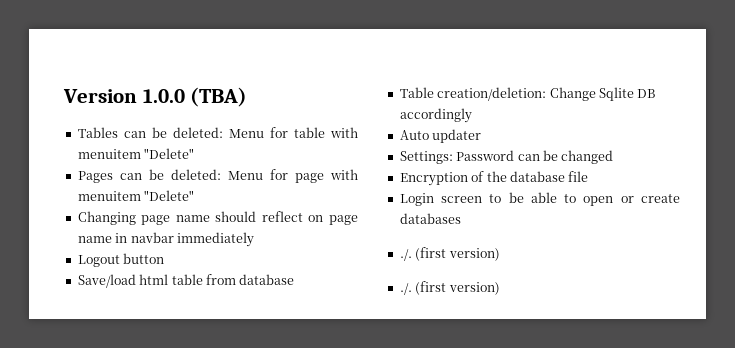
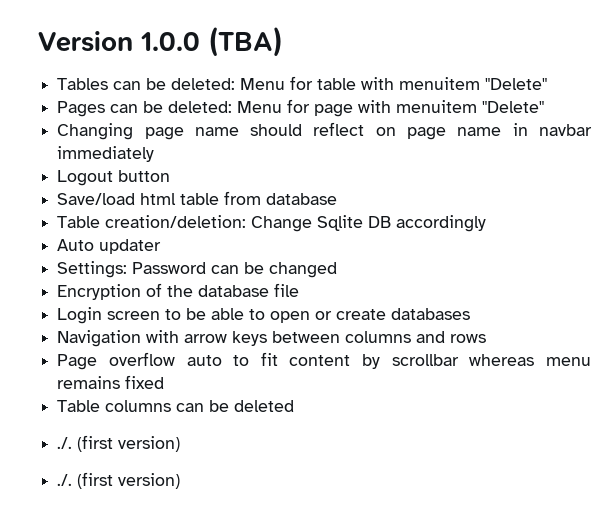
(461, 218) none -> [57,330,487,347] [57,352,592,370] [57,375,165,389] [57,400,295,412] // Navigation with arrow keys between columns and rows // Page overflow auto to fit content by scrollbar whereas menu remains fixed // Table columns can be deleted

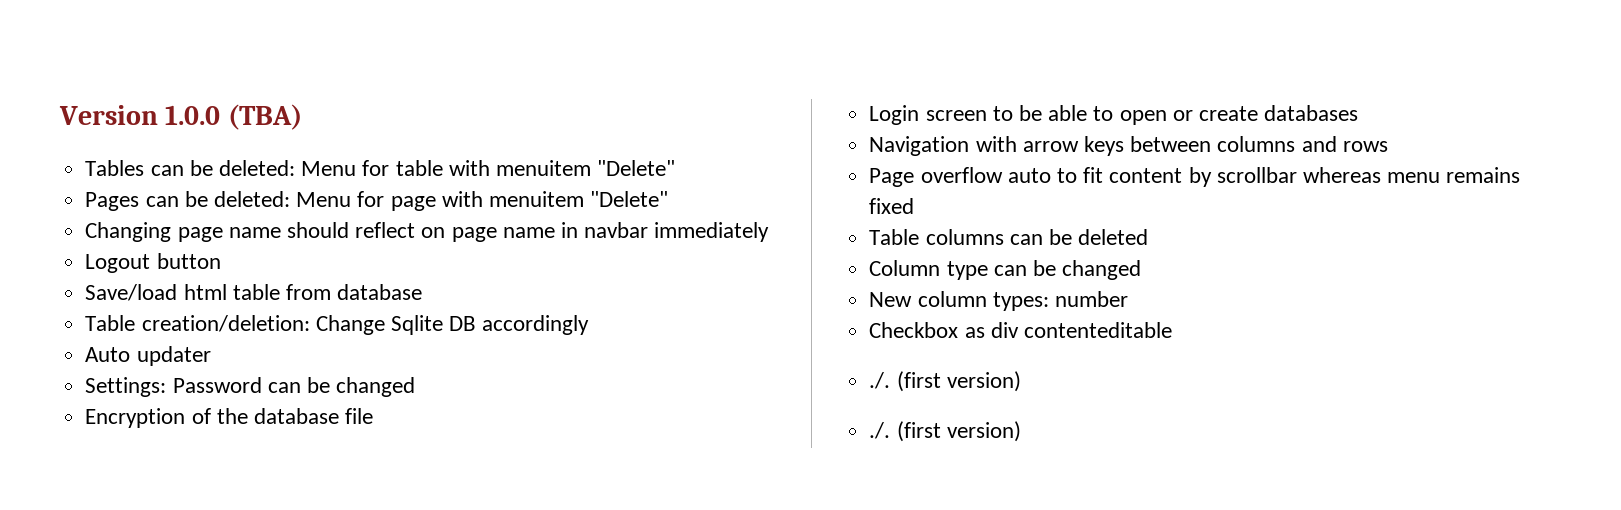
(295, 406) none -> [869,260,1142,280] [869,291,1128,311] [869,322,1172,338] // Column type can be changed // New column types: number // Checkbox as div contenteditable

